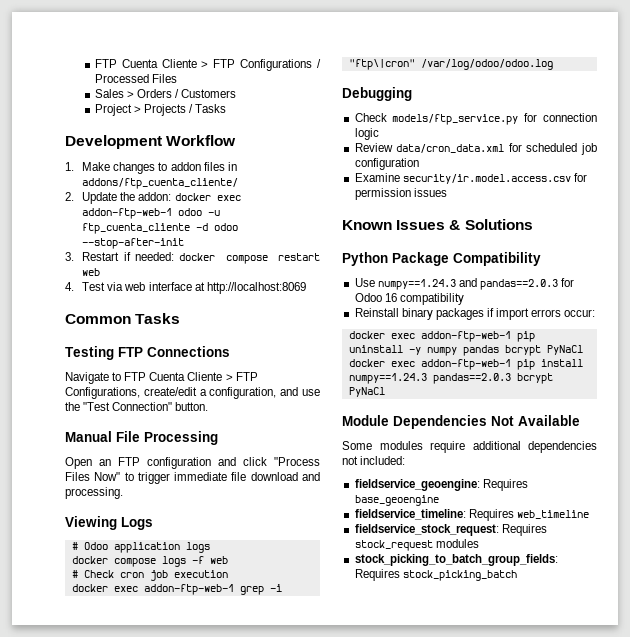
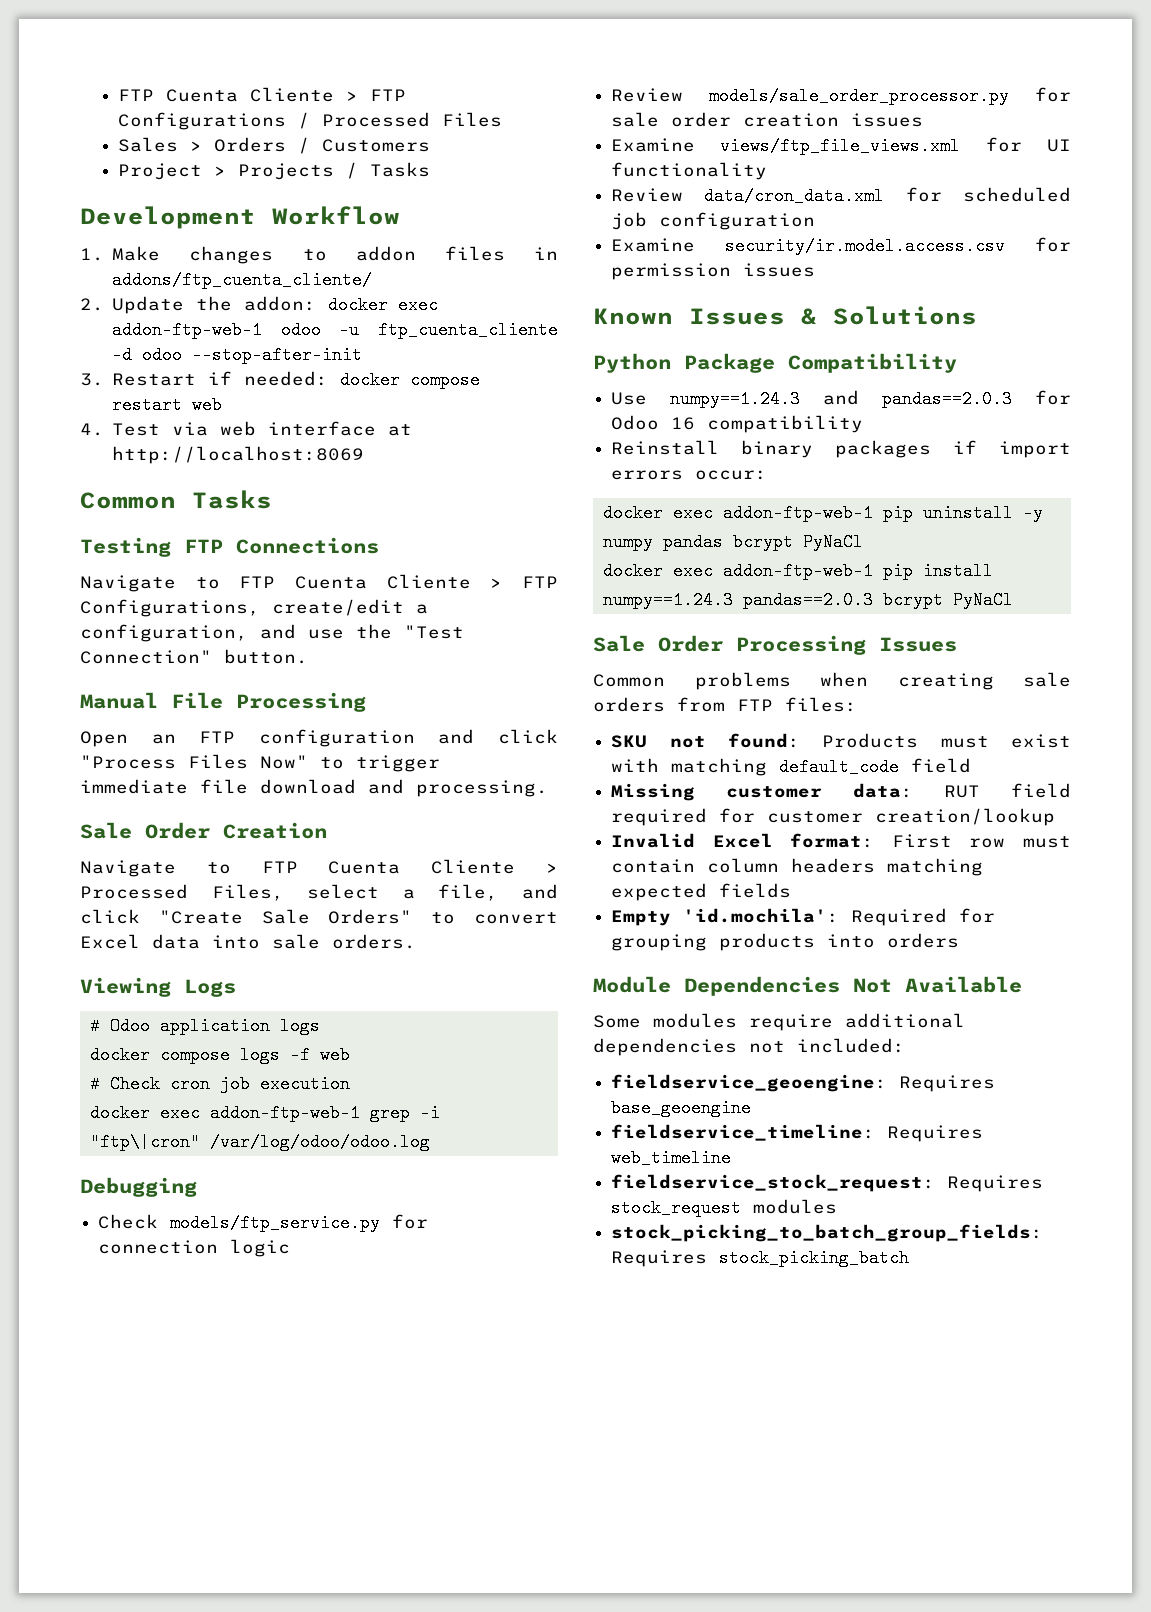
(123, 493) none -> [80,822,327,839] [80,859,558,877] [80,884,558,901] [80,909,558,924] [80,934,416,949] // Sale Order Creation // Navigate to FTP Cuenta Cliente > Processed Files, select a file, and click "Create Sale Orders" to convert Excel data into sale orders.
(379, 134) none -> [611,87,1071,105] [611,112,924,127] [611,137,1071,155] [611,162,768,180] // Review models/sale_order_processor.py for sale order creation issues // Examine views/ftp_file_views.xml for UI functionality
(385, 392) none -> [593,635,957,655] [593,672,1071,690] [593,697,857,712] [611,733,1071,748] [611,758,972,776] [611,783,1071,801] [611,808,1056,826] [611,833,1071,848] [611,858,984,876] [611,883,792,901] [611,908,996,926] [611,933,960,951] // Sale Order Processing Issues // Common problems when creating sale orders from FTP files: // SKU not found: Products must exist with matching default_code field // Missing customer data: RUT field required for customer creation/lookup // Invalid Excel format: First row must contain column headers matching expected fields // Empty 'id.mochila': Required for grouping products into orders

